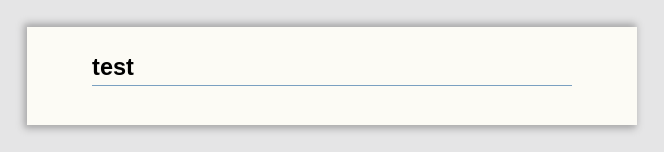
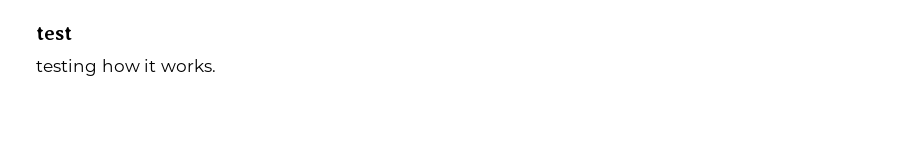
(134, 67) none -> [36,59,216,76] // testing how it works.

